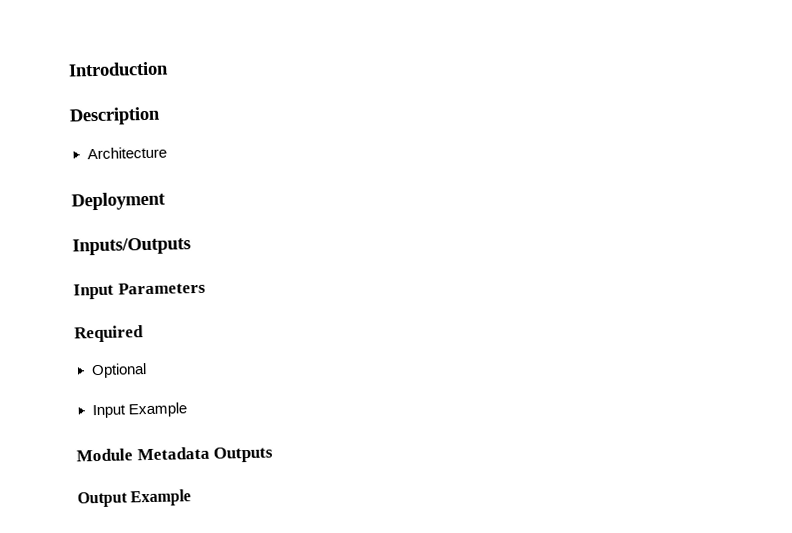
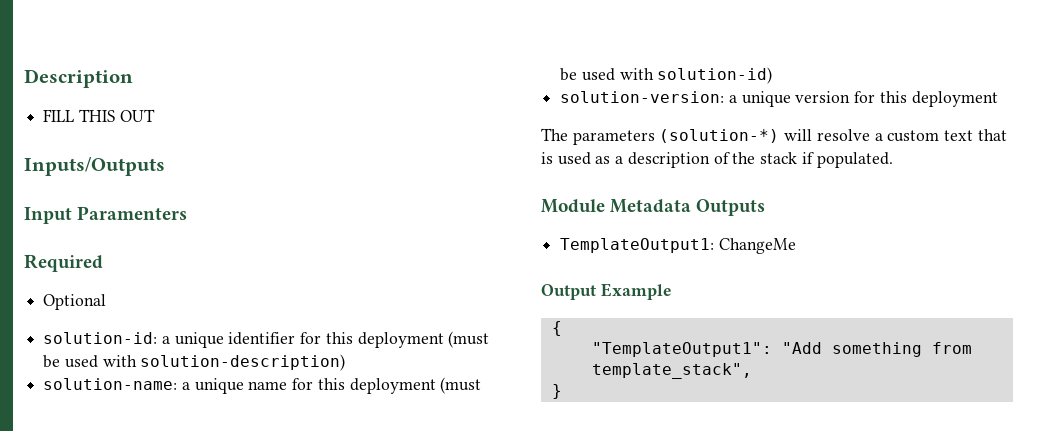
[68,61,169,77] Introduction // -> (24, 78) none
[86,146,167,160] [71,191,166,211] Architecture // Deployment -> [43,109,155,122] FILL THIS OUT
[117,281,206,295] Parameters -> [77,206,188,220] Paramenters
[91,402,187,419] Input Example -> [43,331,490,348] [43,354,346,371] [43,377,482,394] [560,67,773,84] [560,91,998,107] [541,128,1007,145] [541,152,893,168] solution-id: a unique identifier for this deployment (must be used with solution-description) // solution-name: a unique name for this deployment (must be used with solution-id) // solution-version: a unique version for this deployment // The parameters (solution-*) will resolve a custom text that is used as a description of the stack if populated.
(274, 454) none -> [560,238,796,254] // TemplateOutput1: ChangeMe
(192, 498) none -> [551,321,562,336] [591,342,972,357] [591,363,752,379] [551,384,562,399] // { // "TemplateOutput1": "Add something from template_stack", // }

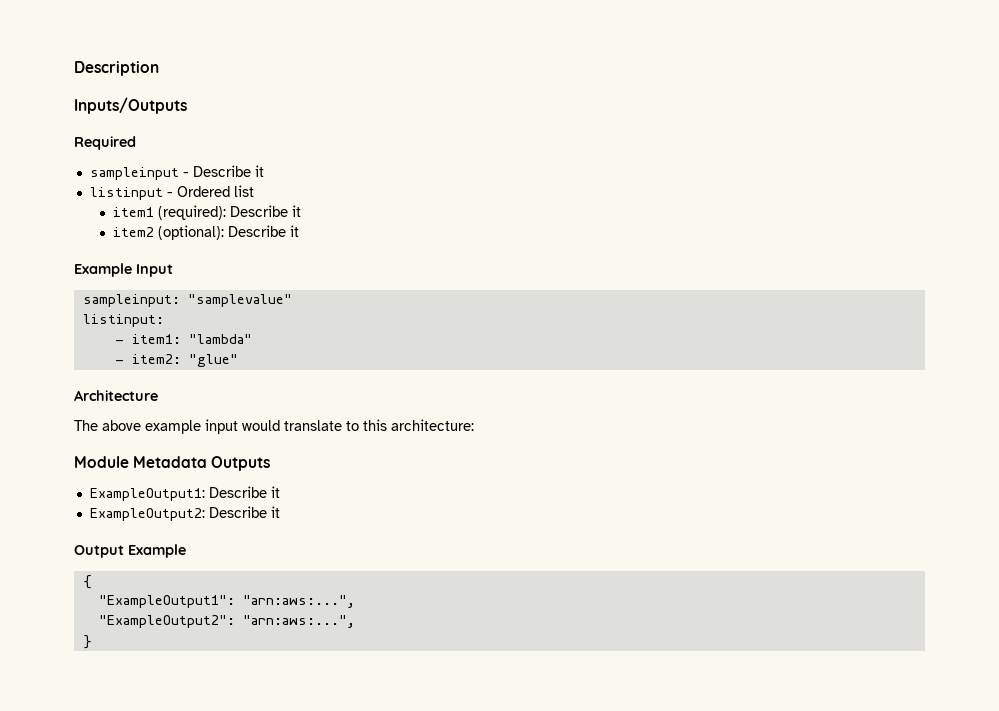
[43,109,155,122] // FILL THIS OUT -> (159, 68) none
[24,206,188,224] // Input Paramenters -> (187, 105) none
[43,294,107,310] [43,331,490,348] [43,354,346,371] [43,377,482,394] [560,67,773,84] [560,91,998,107] [541,128,1007,145] [541,152,893,168] [541,199,766,216] [560,238,796,254] [541,283,672,300] [551,321,562,336] [591,342,972,357] [591,363,752,379] Optional // solution-id: a unique identifier for this deployment (must be used with solution-description) // solution-name: a unique name for this deployment (must be used with solution-id) // solution-version: a unique version for this deployment // The parameters (solution-*) will resolve a custom text that is used as a description of the stack if populated. // Module Metadata Outputs // TemplateOutput1: ChangeMe // Output Example // { // "TemplateOutput1": "Add something from template_stack", -> [89,165,264,180] [89,185,254,200] [112,205,301,220] [112,225,299,240] [74,263,173,277] [82,294,292,307] [82,314,164,327] [114,334,252,344] [114,354,238,367] [74,390,158,401] [74,419,474,434] [74,456,271,471] [89,486,280,501] [89,506,280,521] [74,544,186,558] [82,575,92,589] [98,595,355,608] [98,615,355,628] sampleinput - Describe it // listinput - Ordered list // item1 (required): Describe it // item2 (optional): Describe it // Example Input // sampleinput: "samplevalue" // listinput: // - item1: "lambda" // - item2: "glue" // Architecture // The above example input would translate to this architecture: // Module Metadata Outputs // ExampleOutput1: Describe it // ExampleOutput2: Describe it // Output Example // { // "ExampleOutput1": "arn:aws:...", // "ExampleOutput2": "arn:aws:...",

